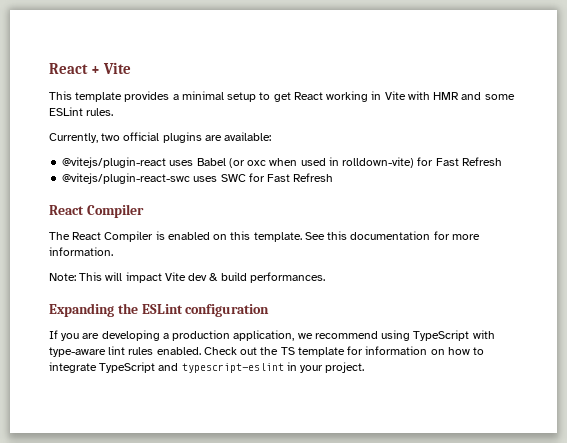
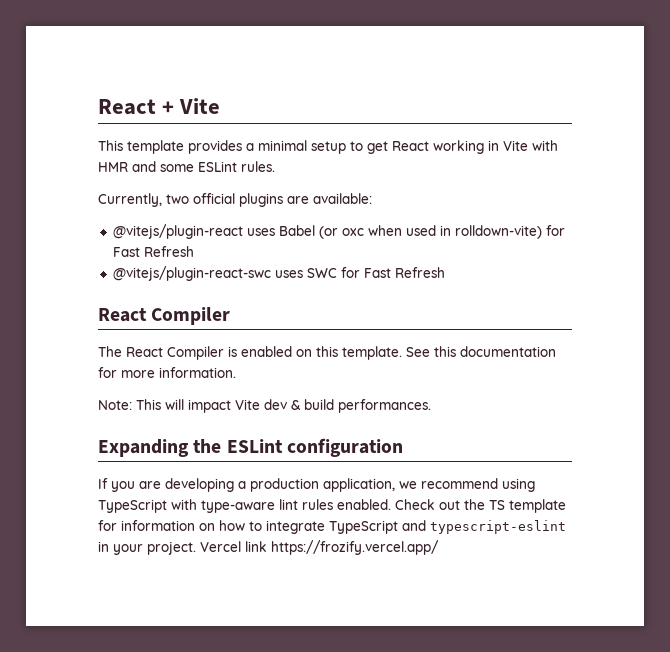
(365, 367) none -> [200,540,439,555] Vercel link https://frozify.vercel.app/

